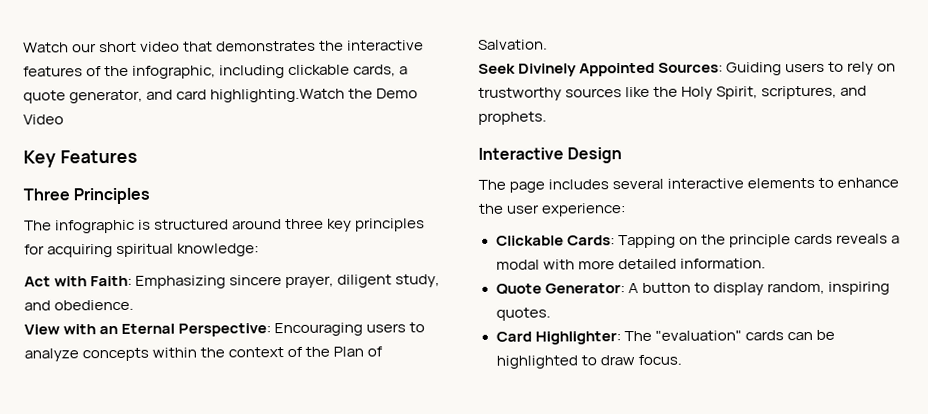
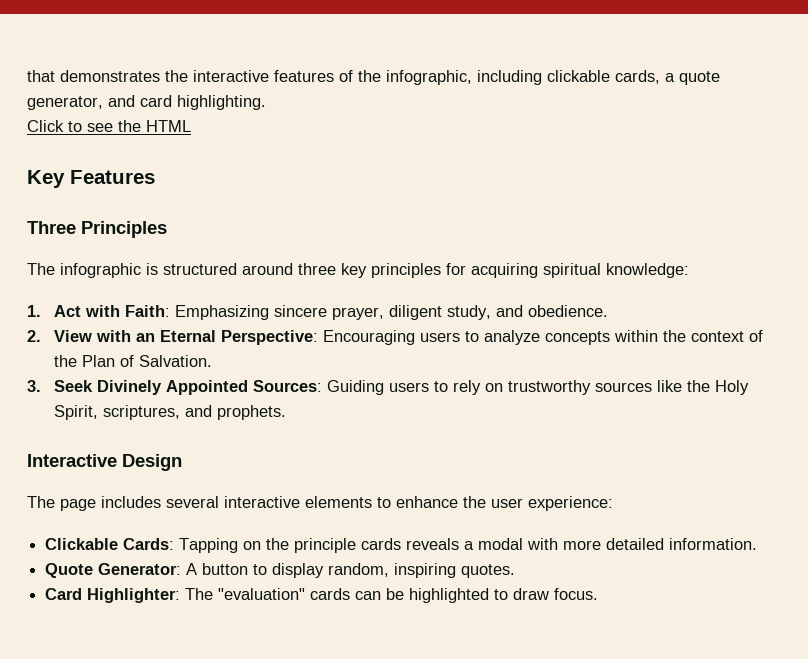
[23,41,181,53] Watch our short video -> (27, 76) none
[210,88,419,103] [23,114,64,125] highlighting.Watch the Demo Video -> [177,95,266,110] [27,120,191,132] highlighting. // Click to see the HTML
(260, 250) none -> [27,305,41,317] 1.
(135, 305) none -> [27,330,41,342] 2.
(548, 44) none -> [27,380,41,392] 3.

